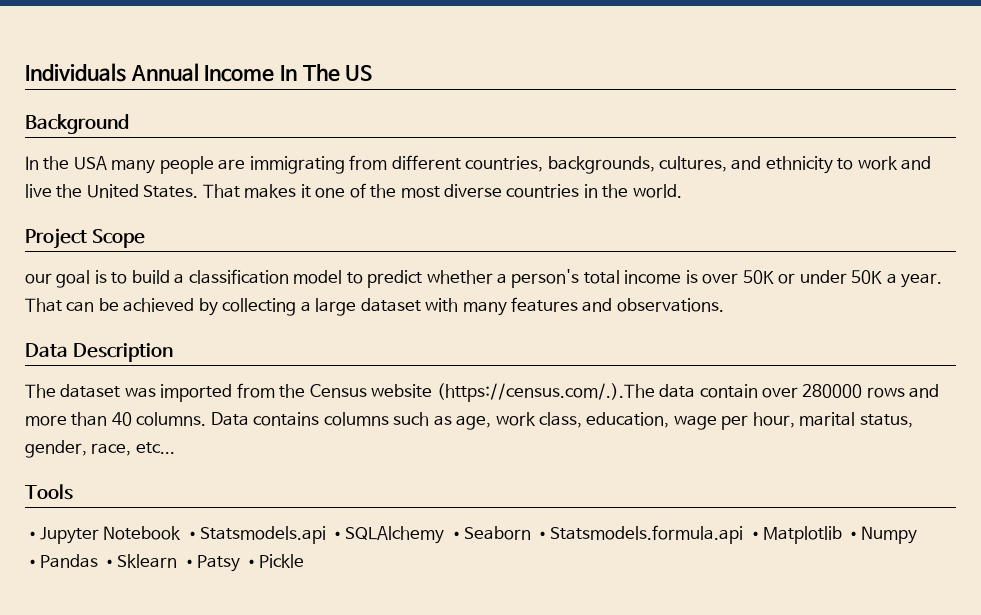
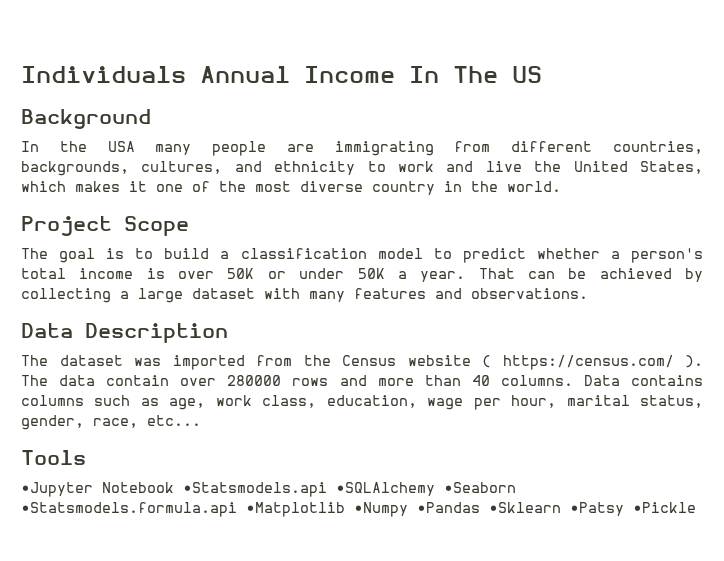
[143,184,240,198] States. That -> [639,161,703,174] [21,181,66,192] States, which
[506,184,580,198] countries -> [372,181,435,195] country
[25,273,52,284] our -> [21,248,48,259] The
[436,383,655,402] (https://census.com/.).The -> [482,355,703,370] [21,375,48,386] ( https://census.com/ ). The

